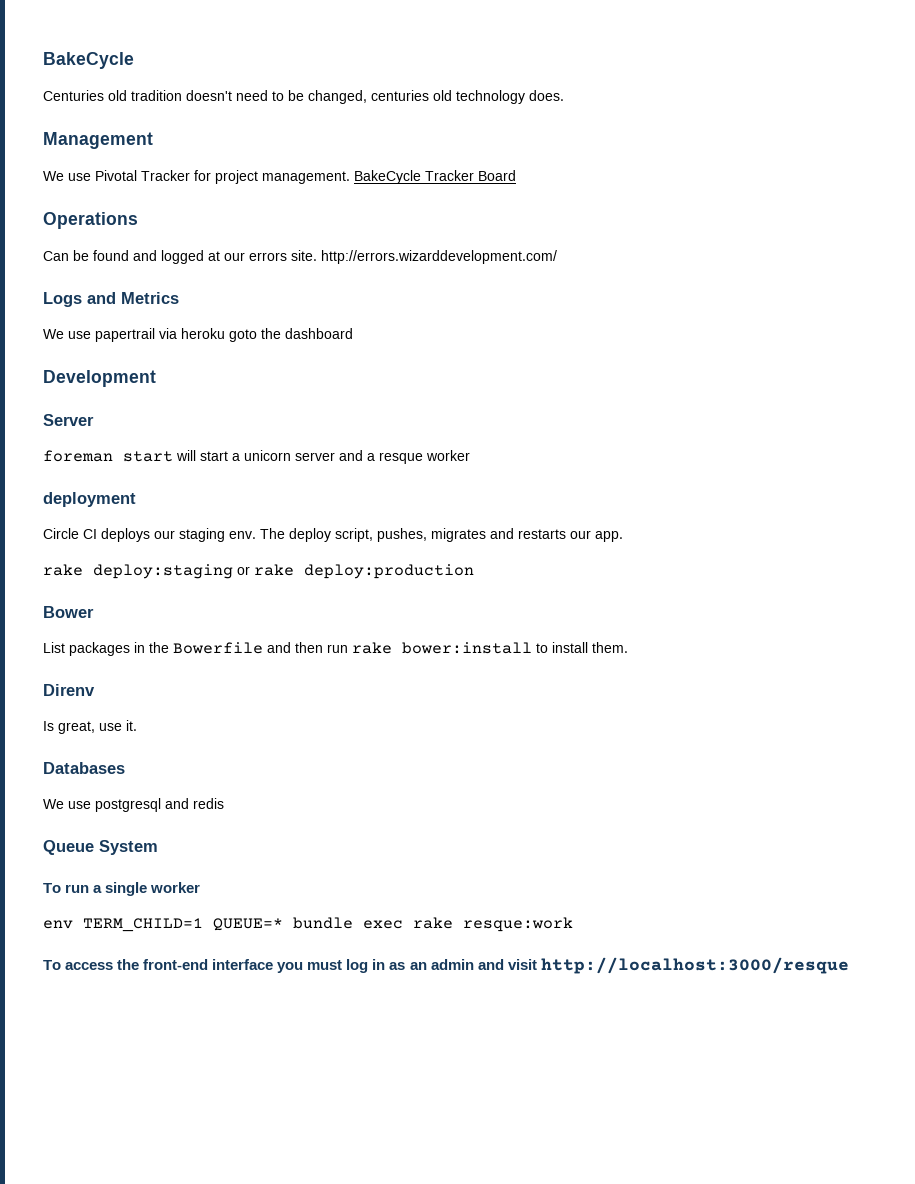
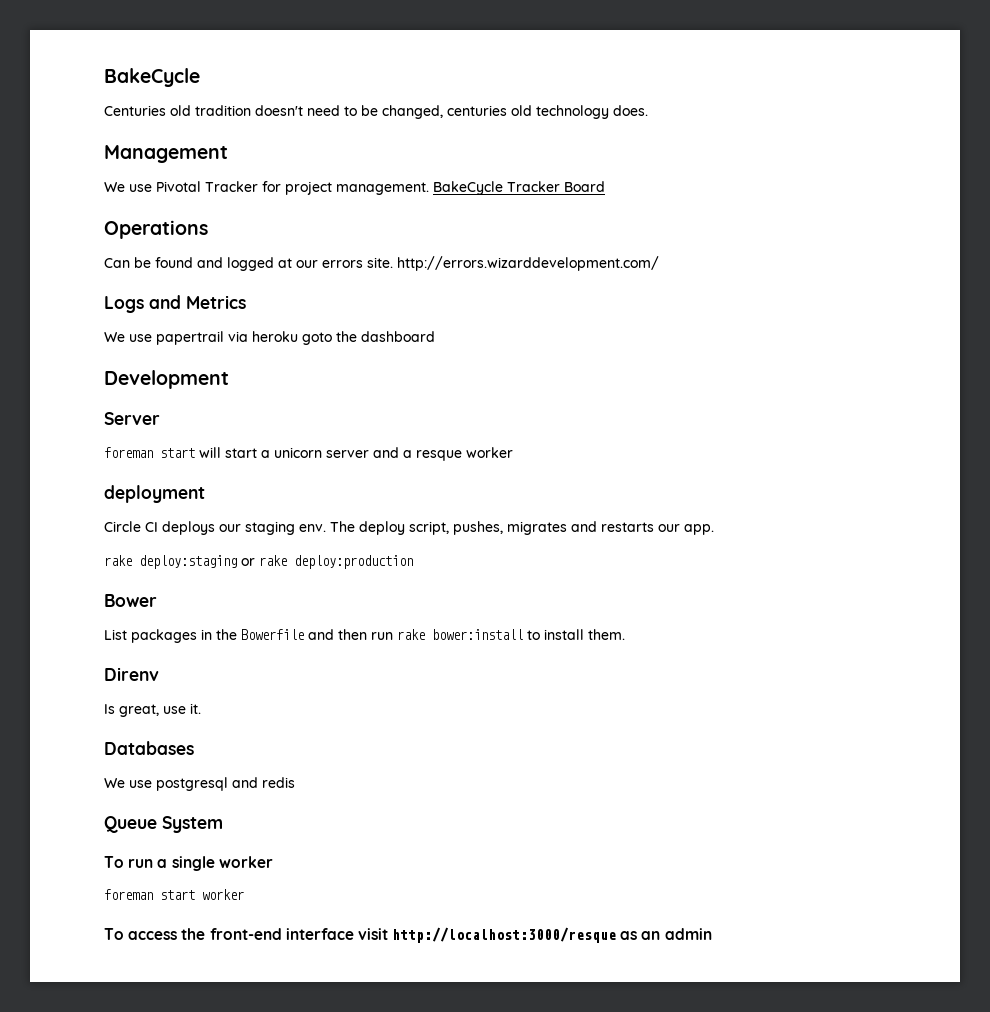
[43,917,573,932] env TERM_CHILD=1 QUEUE=* bundle exec rake resque:work -> [104,889,244,900] foreman start worker
[277,957,849,974] you must log in as an admin and visit http://localhost:3000/resque -> [357,927,712,943] visit http://localhost:3000/resque as an admin

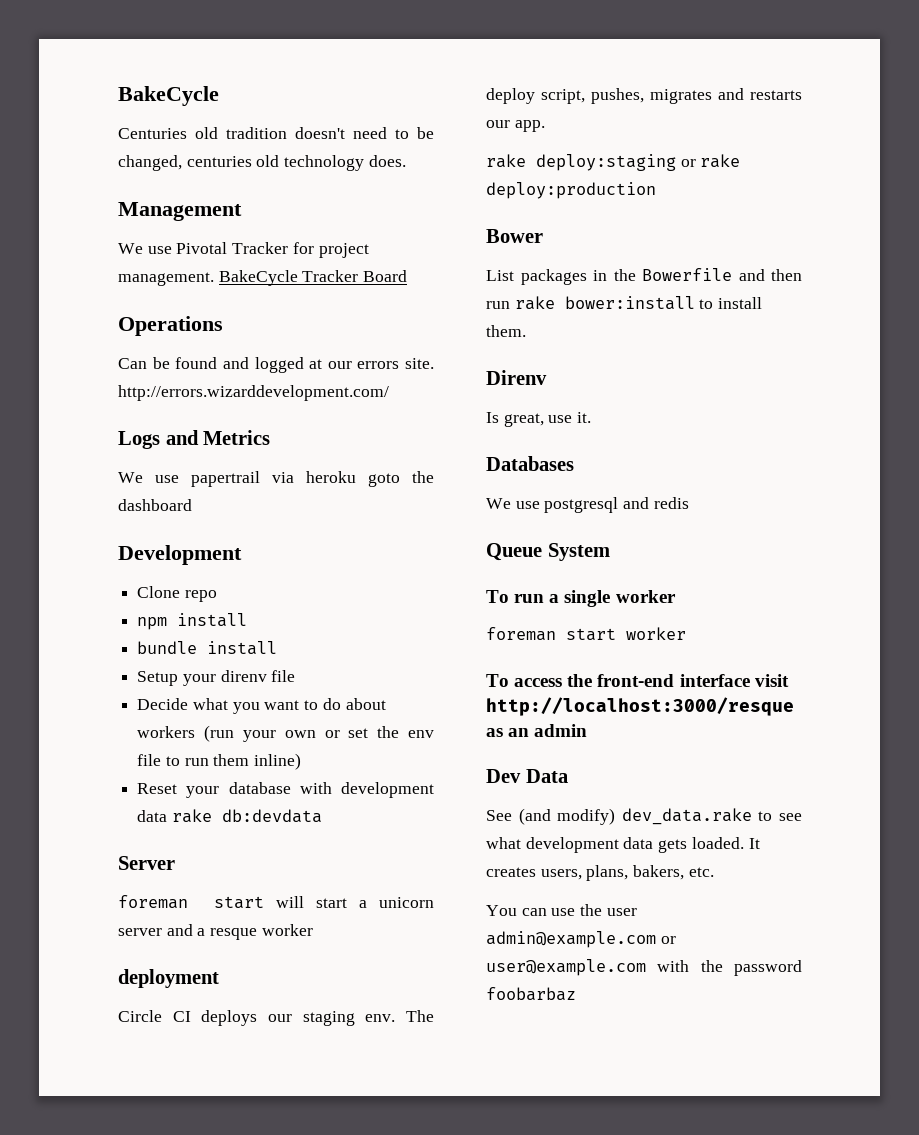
(229, 379) none -> [137,586,217,602] [137,613,248,630] [137,641,278,655] [137,670,296,686] [137,698,386,714] [137,725,434,742] [137,753,302,770] [137,782,434,798] [137,809,322,823] // Clone repo // npm install // bundle install // Setup your direnv file // Decide what you want to do about workers (run your own or set the env file to run them inline) // Reset your database with development data rake db:devdata
(712, 934) none -> [486,769,568,783] [486,808,802,825] [486,837,760,853] [486,865,714,881] [486,904,637,916] [486,931,676,948] [486,959,802,976] [486,987,576,1001] // Dev Data // See (and modify) dev_data.rake to see what development data gets loaded. It creates users, plans, bakers, etc. // You can use the user admin@example.com or user@example.com with the password foobarbaz

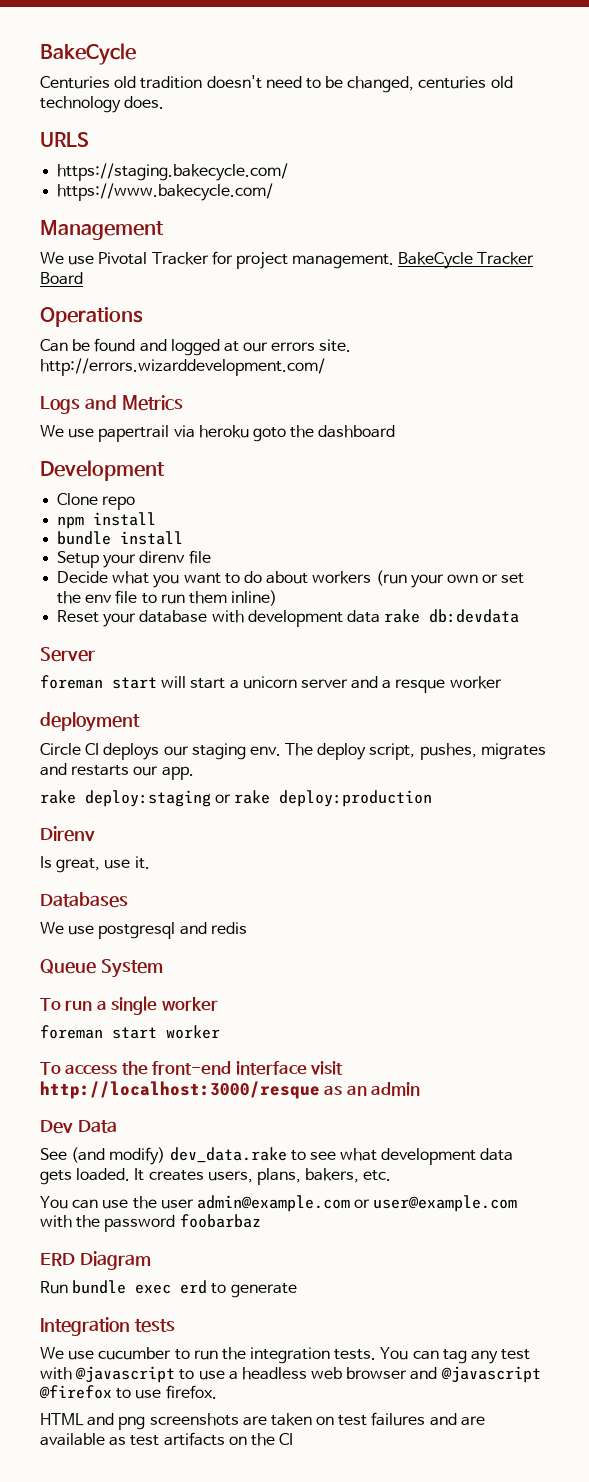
(406, 161) none -> [40,132,89,147] [57,163,289,181] [57,183,274,201] // URLS // https://staging.bakecycle.com/ // https://www.bakecycle.com/
[486,229,543,243] [486,268,802,285] [486,296,763,310] [486,325,526,337] // Bower // List packages in the Bowerfile and then run rake bower:install to install them. -> (433, 798) none
(576, 994) none -> [40,1251,151,1270] [40,1280,297,1298] [40,1317,175,1336] [40,1347,531,1364] [40,1366,541,1383] [39,1385,217,1399] [40,1412,485,1430] [40,1432,294,1446] // ERD Diagram // Run bundle exec erd to generate // Integration tests // We use cucumber to run the integration tests. You can tag any test with @javascript to use a headless web browser and @javascript @firefox to use firefox. // HTML and png screenshots are taken on test failures and are available as test artifacts on the CI

